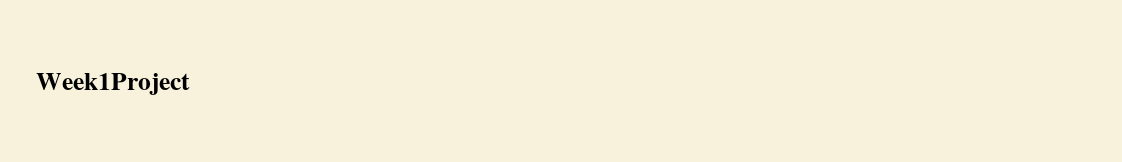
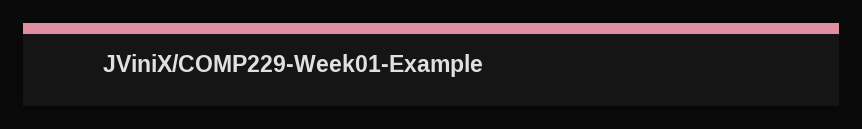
[36,73,190,95] Week1Project -> [103,54,483,77] JViniX/COMP229-Week01-Example

